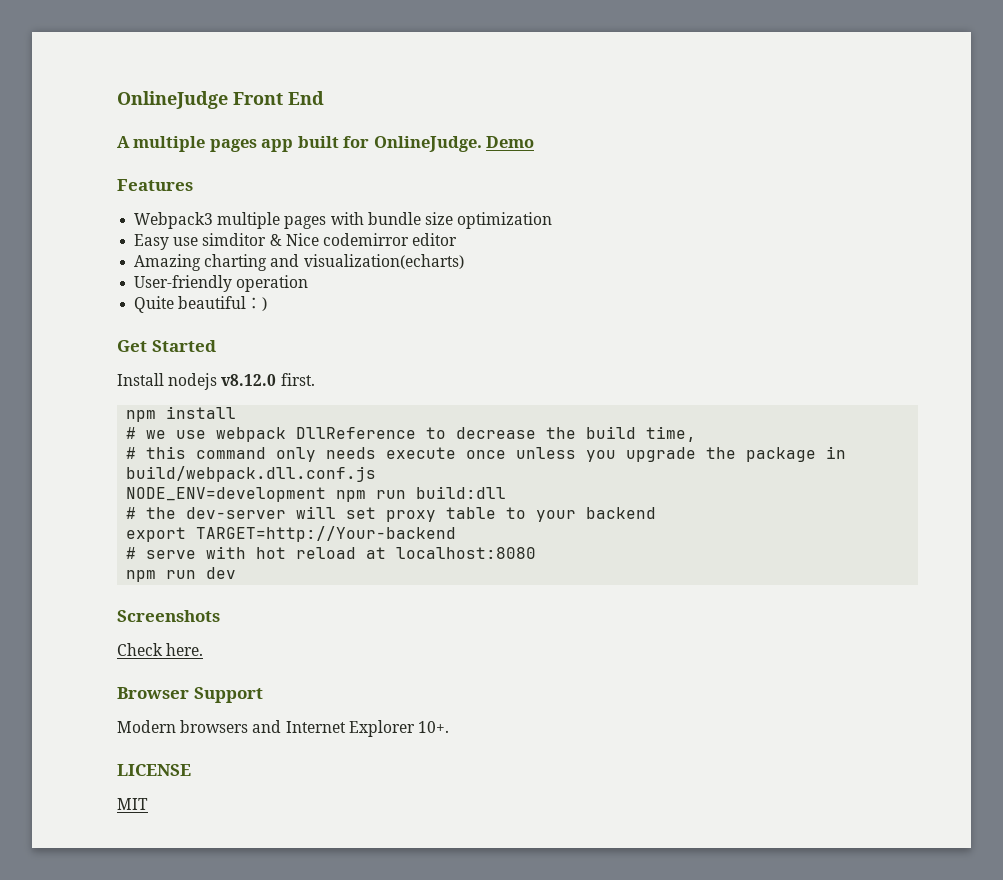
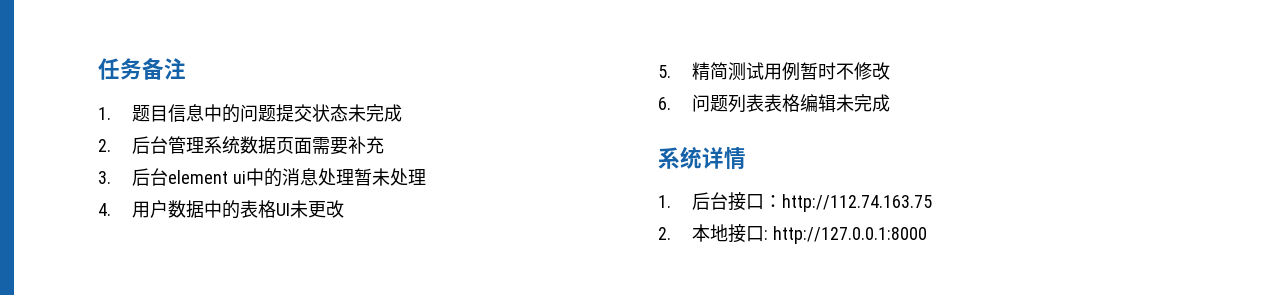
[117,91,324,109] [117,136,535,152] [117,179,193,191] [134,212,553,229] [134,233,458,250] [134,254,464,271] [134,275,309,292] [134,296,268,313] [117,340,216,352] [117,373,315,390] [126,406,237,422] [126,426,697,442] [126,446,847,462] [126,466,377,482] [126,486,507,502] [126,506,657,522] [126,526,457,542] [126,546,537,559] [126,567,237,582] [117,610,220,622] [117,643,204,656] [117,687,263,703] [117,720,449,737] [117,764,191,776] [117,798,148,810] OnlineJudge Front End // A multiple pages app built for OnlineJudge. Demo // Features // Webpack3 multiple pages with bundle size optimization // Easy use simditor & Nice codemirror editor // Amazing charting and visualization(echarts) // User-friendly operation // Quite beautiful：) // Get Started // Install nodejs v8.12.0 first. // npm install // # we use webpack DllReference to decrease the build time, // # this command only needs execute once unless you upgrade the package in build/webpack.dll.conf.js // NODE_ENV=development npm run build:dll // # the dev-server will set proxy table to your backend // export TARGET=http://Your-backend // # serve with hot reload at localhost:8080 // npm run dev // Screenshots // Check here. // Browser Support // Modern browsers and Internet Explorer 10+. // LICENSE // MIT -> [98,58,186,80] [98,104,402,123] [98,136,384,155] [98,168,426,187] [98,200,344,219] [658,62,890,81] [658,94,890,113] [658,146,746,170] [658,192,932,212] [658,224,927,244] 任务备注 // 1.题目信息中的问题提交状态未完成 // 2.后台管理系统数据页面需要补充 // 3.后台element ui中的消息处理暂未处理 // 4.用户数据中的表格UI未更改 // 5.精简测试用例暂时不修改 // 6.问题列表表格编辑未完成 // 系统详情 // 1.后台接口：http://112.74.163.75 // 2.本地接口: http://127.0.0.1:8000

